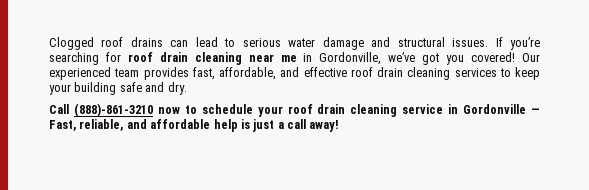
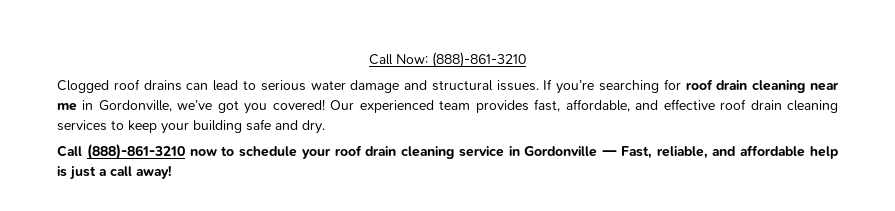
(49, 43) none -> [369,52,526,68] Call Now: (888)-861-3210 //

